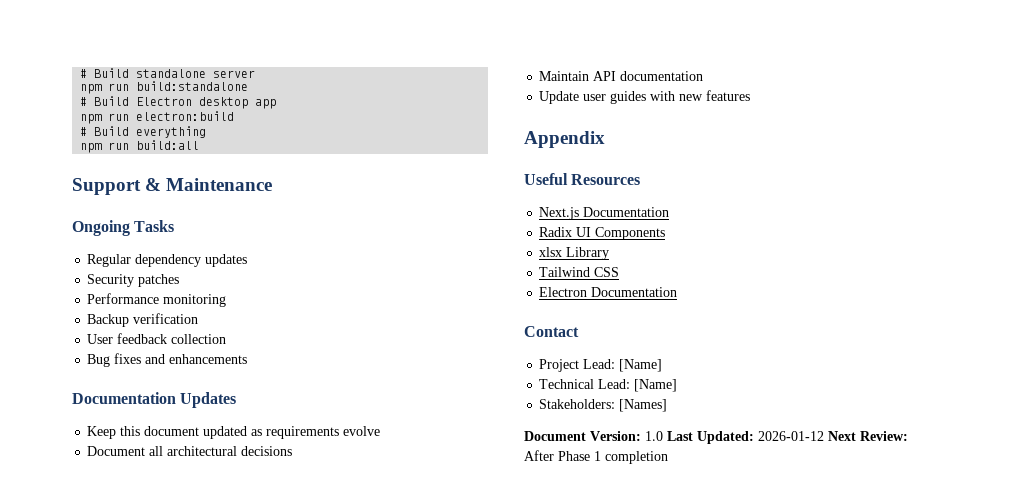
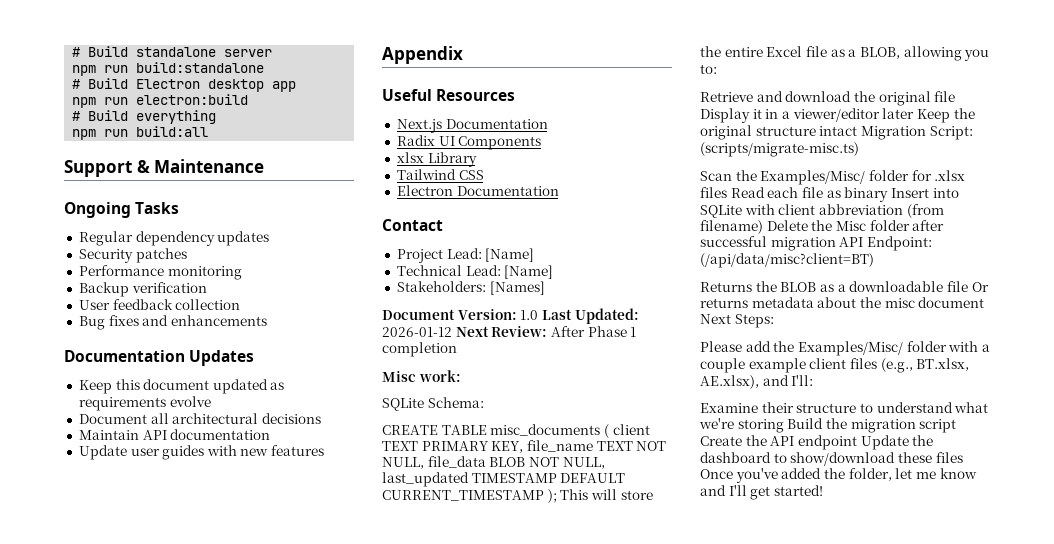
(668, 457) none -> [382,370,461,382] [382,397,484,411] [382,424,650,438] [382,440,667,453] [382,456,605,469] [382,472,626,487] [382,489,653,503] [700,46,990,61] [700,64,717,74] [700,91,956,106] [700,108,975,123] [700,125,973,140] [700,142,859,157] [700,170,966,185] [700,187,959,202] [700,204,944,218] [700,220,945,234] [700,236,932,251] [700,253,874,268] [700,281,989,292] [700,297,985,308] [700,314,774,328] [700,341,990,356] [700,358,970,373] [700,375,814,389] [700,402,989,413] [699,418,957,433] [700,435,934,450] [700,452,963,466] [700,468,977,483] [700,485,823,500] // Misc work: // SQLite Schema: // CREATE TABLE misc_documents ( client TEXT PRIMARY KEY, file_name TEXT NOT NULL, file_data BLOB NOT NULL, last_updated TIMESTAMP DEFAULT CURRENT_TIMESTAMP ); This will store the entire Excel file as a BLOB, allowing you to: // Retrieve and download the original file Display it in a viewer/editor later Keep the original structure intact Migration Script: (scripts/migrate-misc.ts) // Scan the Examples/Misc/ folder for .xlsx files Read each file as binary Insert into SQLite with client abbreviation (from filename) Delete the Misc folder after successful migration API Endpoint: (/api/data/misc?client=BT) // Returns the BLOB as a downloadable file Or returns metadata about the misc document Next Steps: // Please add the Examples/Misc/ folder with a couple example client files (e.g., BT.xlsx, AE.xlsx), and I'll: // Examine their structure to understand what we're storing Build the migration script Create the API endpoint Update the dashboard to show/download these files Once you've added the folder, let me know and I'll get started!

